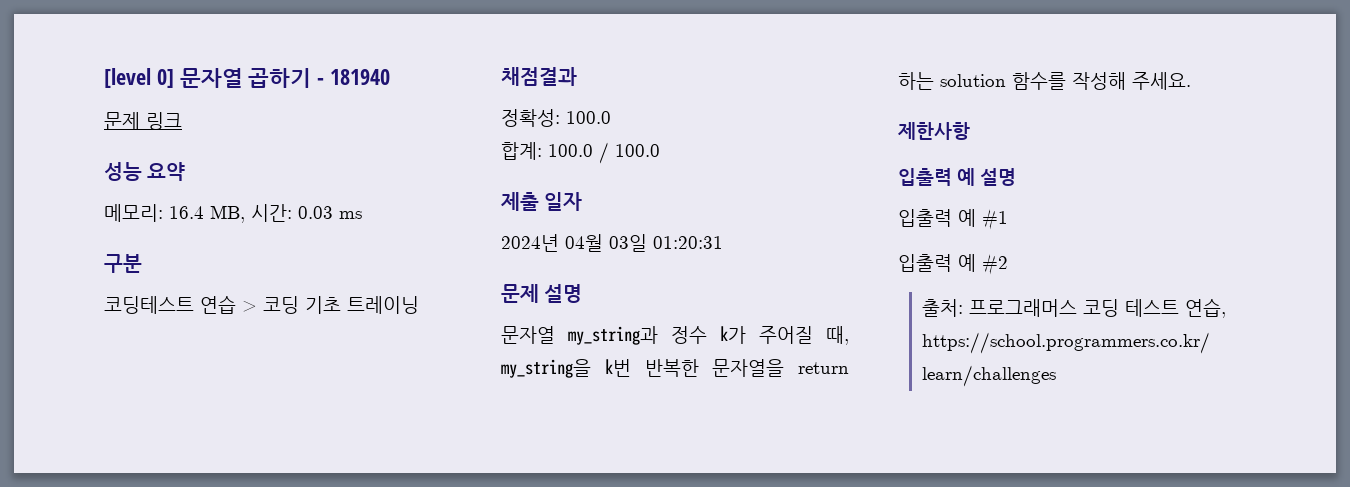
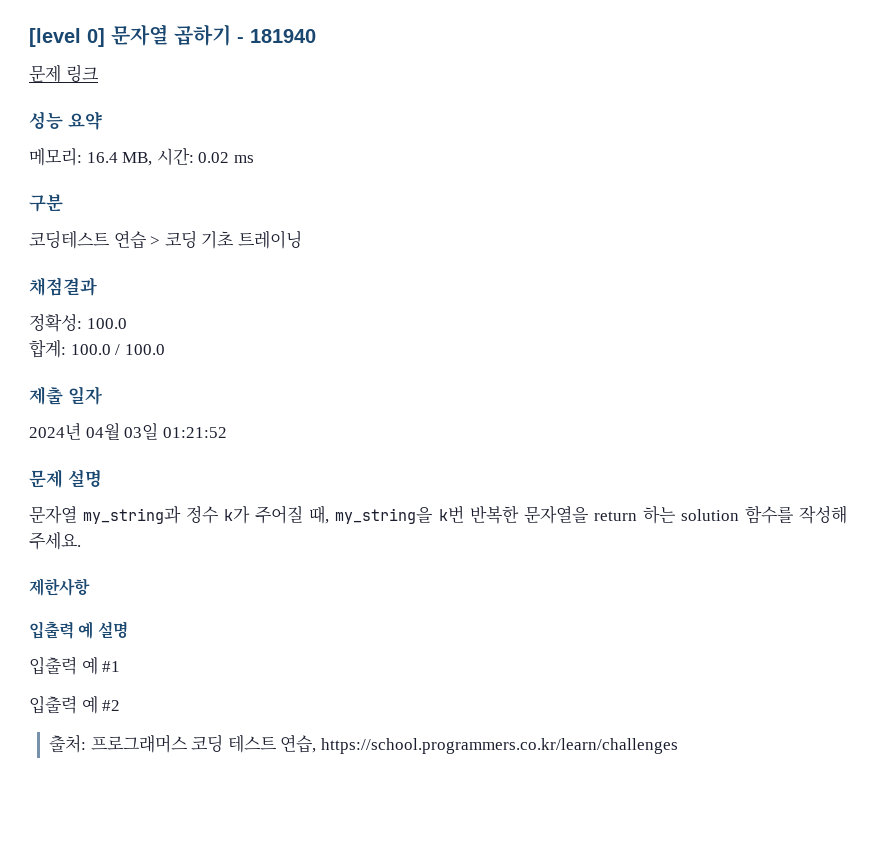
[298,206,333,219] 0.03 -> [198,152,230,163] 0.02
[653,236,723,249] 01:20:31 -> [162,427,227,438] 01:21:52

